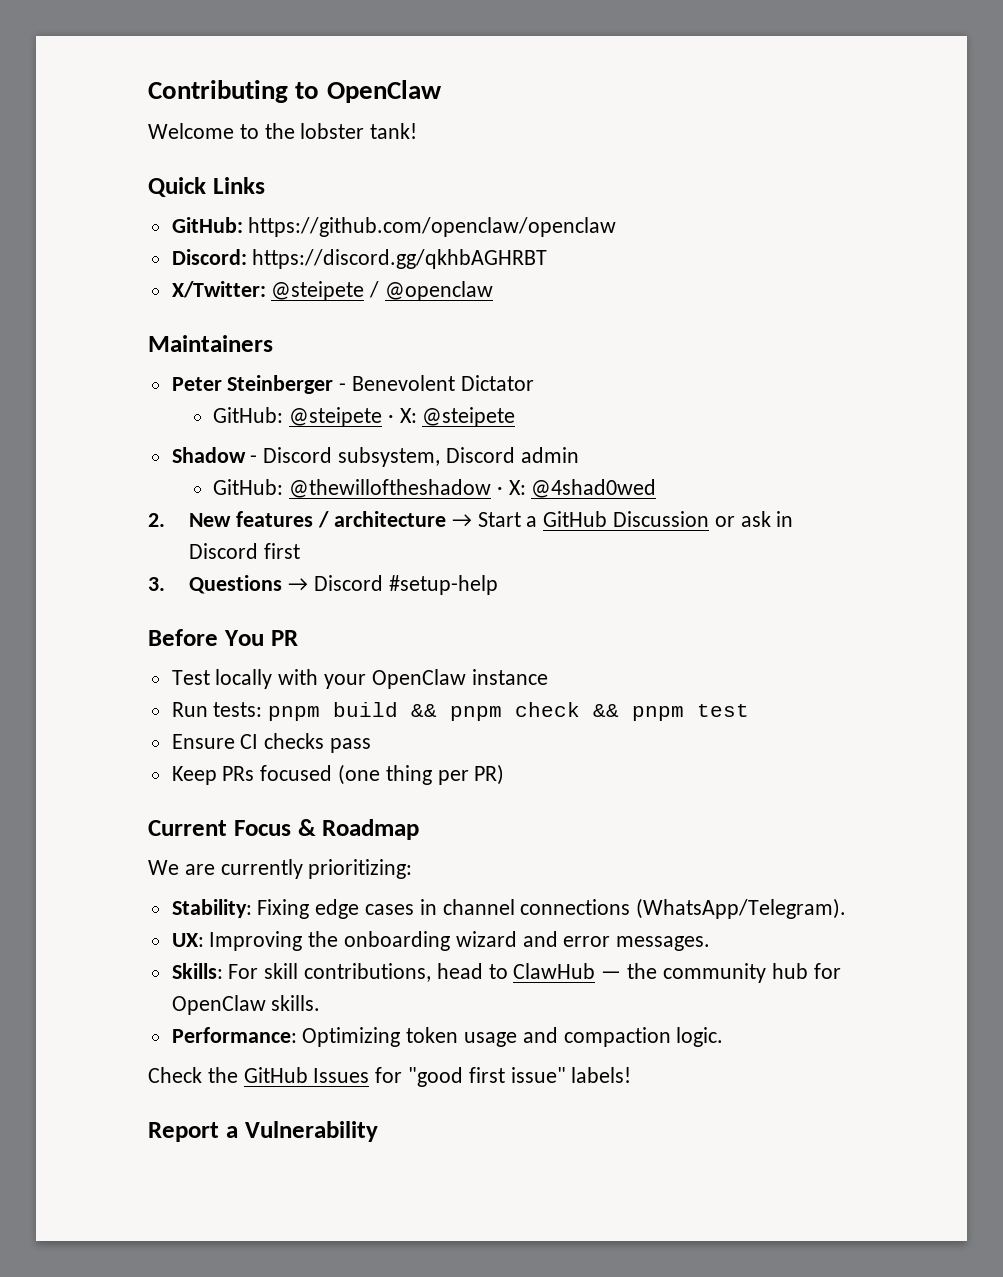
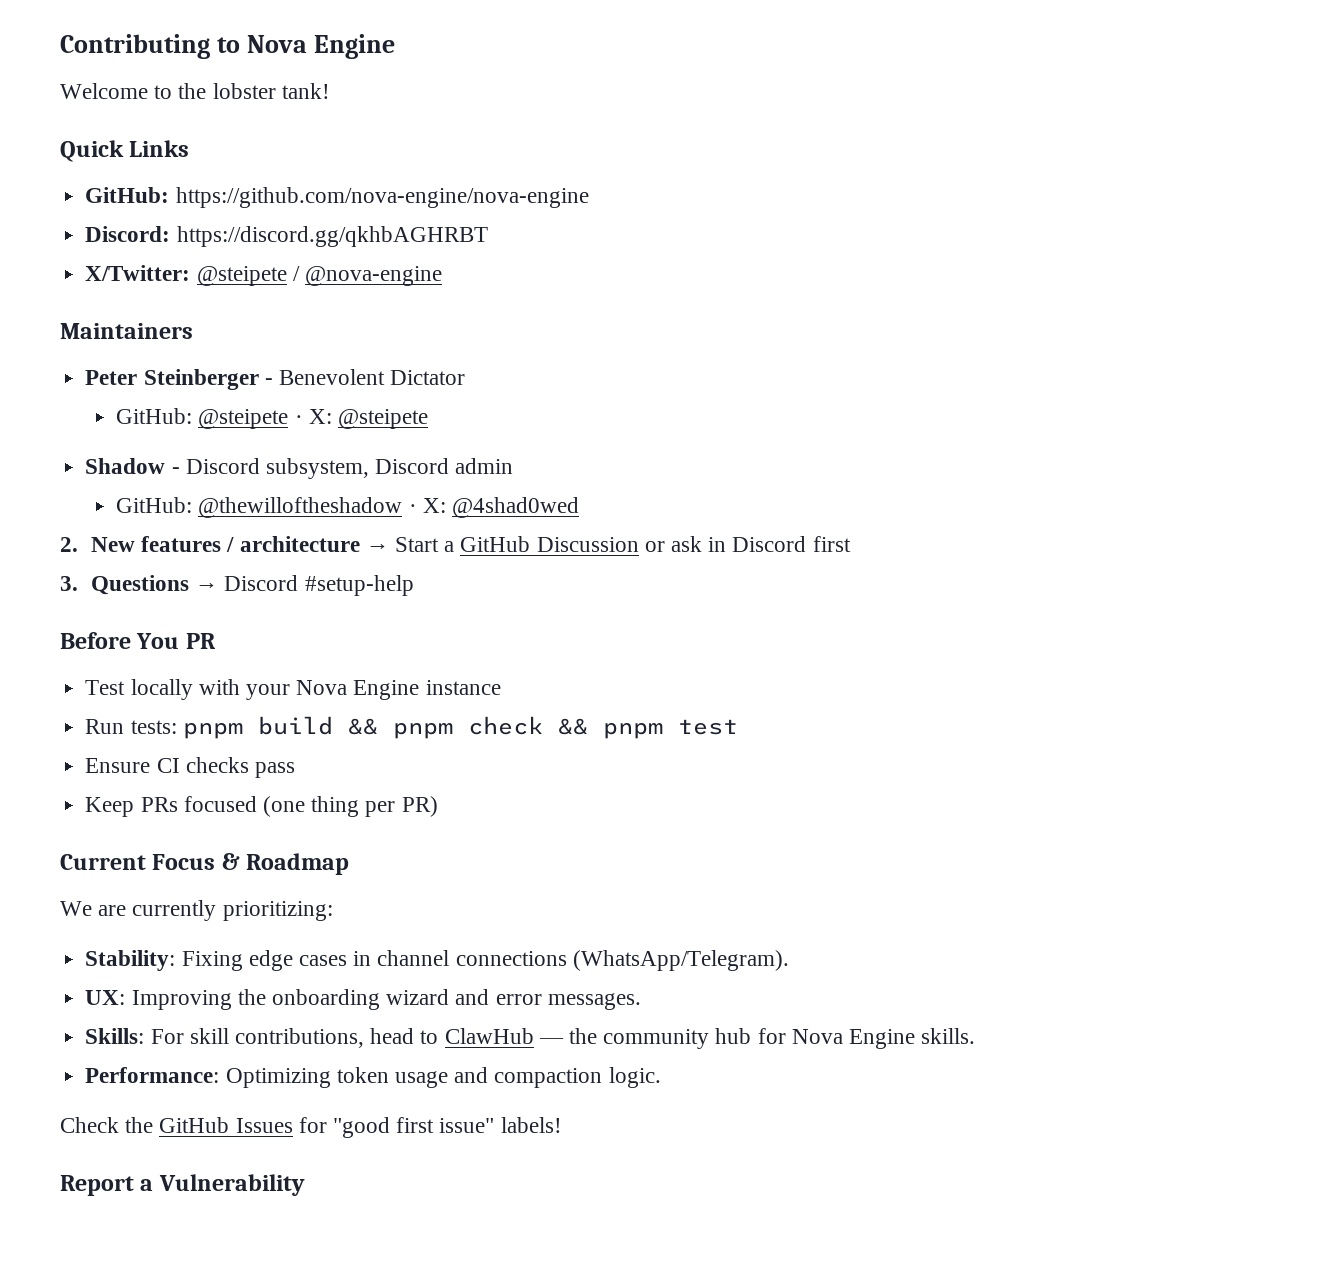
[326,80,442,103] OpenClaw -> [246,34,395,59] Nova Engine
[248,217,617,237] https://github.com/openclaw/openclaw -> [175,187,589,208] https://github.com/nova-engine/nova-engine
[385,281,494,301] @openclaw -> [304,266,442,286] @nova-engine
[371,669,466,689] OpenClaw -> [296,680,420,700] Nova Engine
[171,995,266,1015] OpenClaw -> [791,1029,916,1049] Nova Engine

